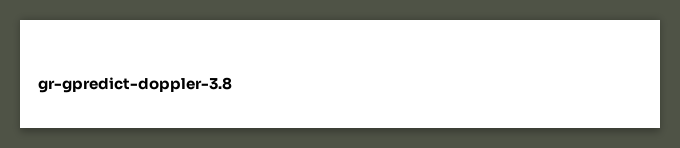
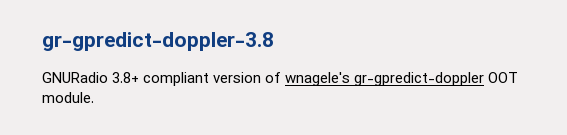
(232, 85) none -> [42,72,519,86] [42,92,94,103] // GNURadio 3.8+ compliant version of wnagele's gr-gpredict-doppler OOT module.

